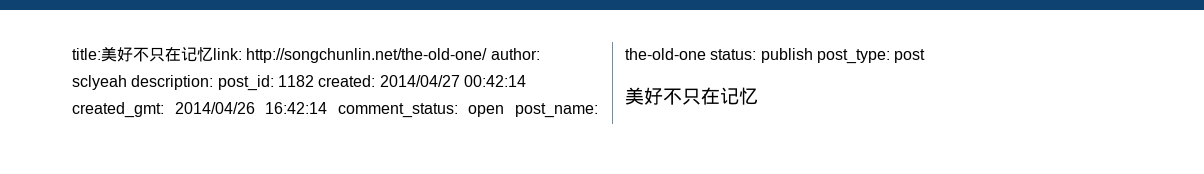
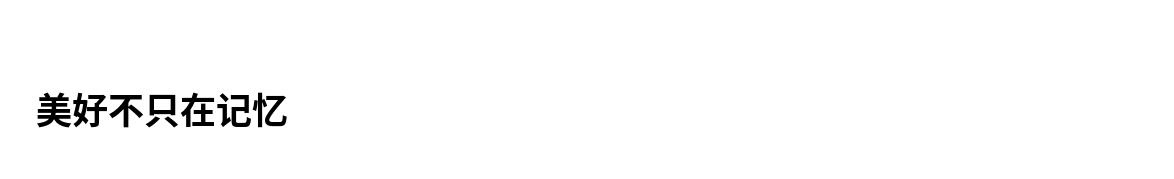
[72,47,540,63] [72,75,526,91] [72,102,598,118] [625,48,926,64] [625,87,758,105] title:美好不只在记忆link: http://songchunlin.net/the-old-one/ author: sclyeah description: post_id: 1182 created: 2014/04/27 00:42:14 created_gmt: 2014/04/26 16:42:14 comment_status: open post_name: the-old-one status: publish post_type: post // 美好不只在记忆 -> [36,92,288,128] 美好不只在记忆

